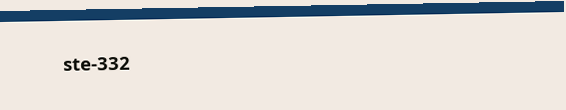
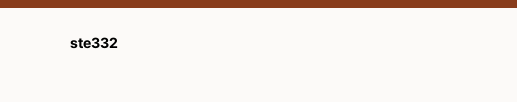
[63,56,131,71] ste-332 -> [70,37,118,49] ste332

